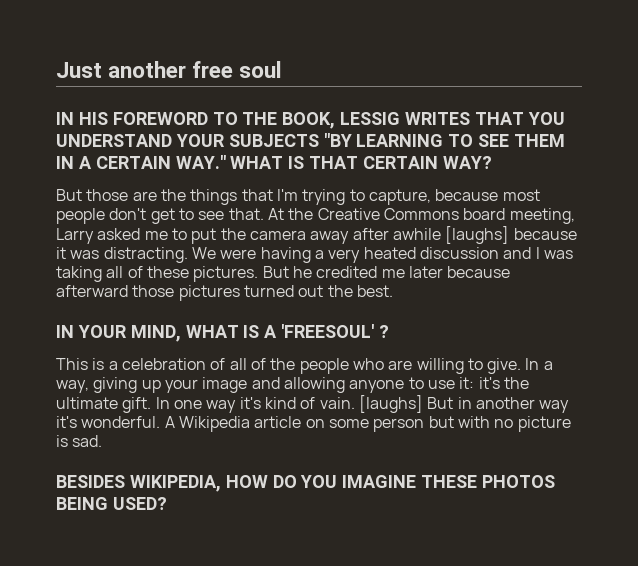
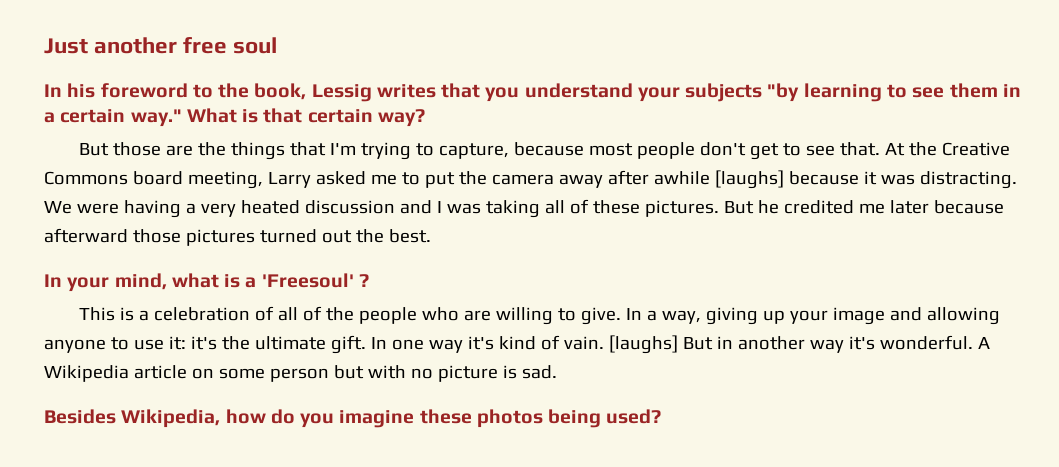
[56,112,565,129] [56,133,566,147] [56,155,492,169] IN HIS FOREWORD TO THE BOOK, LESSIG WRITES THAT YOU UNDERSTAND YOUR SUBJECTS "BY LEARNING TO SEE THEM IN A CERTAIN WAY." WHAT IS THAT CERTAIN WAY? -> [44,83,1021,102] [44,108,425,127] In his foreword to the book, Lessig writes that you understand your subjects "by learning to see them in a certain way." What is that certain way?
[56,324,375,342] IN YOUR MIND, WHAT IS A 'FREESOUL' -> [44,273,354,292] In your mind, what is a 'Freesoul'
[56,475,556,492] [56,497,167,510] BESIDES WIKIPEDIA, HOW DO YOU IMAGINE THESE PHOTOS BEING USED? -> [44,409,662,428] Besides Wikipedia, how do you imagine these photos being used?

